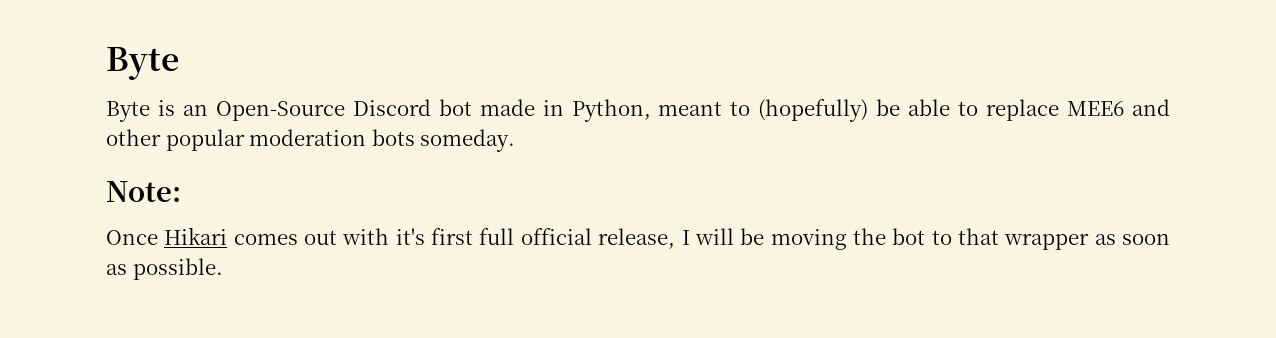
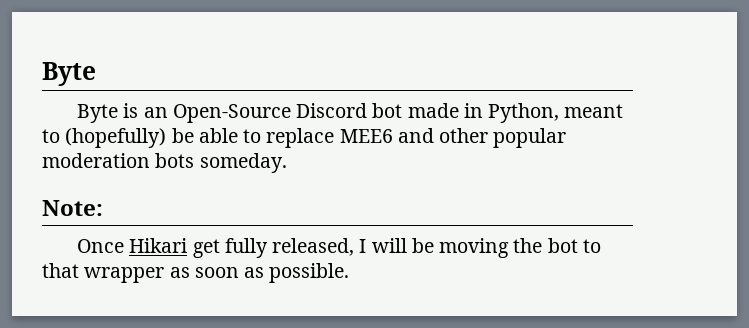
[233,228,676,249] comes out with it's first full official release, -> [192,238,355,258] get fully released,

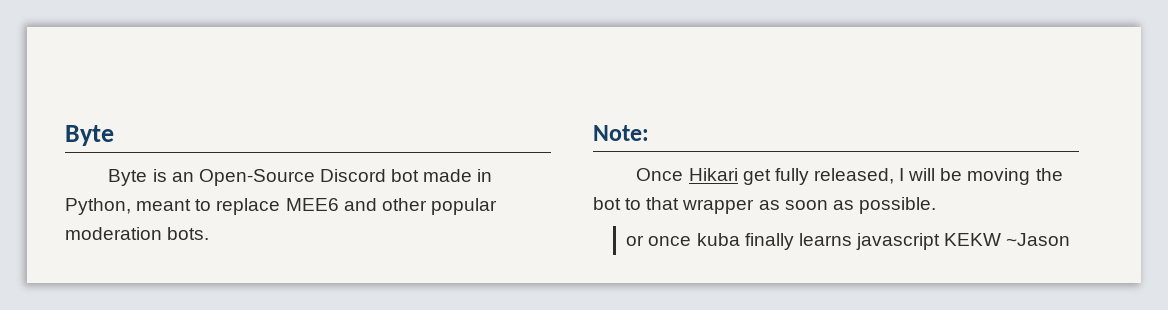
[65,128,262,148] (hopefully) be able to -> (212, 205) none
[155,153,287,173] bots someday. -> [167,227,210,240] bots.
(350, 273) none -> [626,233,1071,250] // or once kuba finally learns javascript KEKW ~Jason

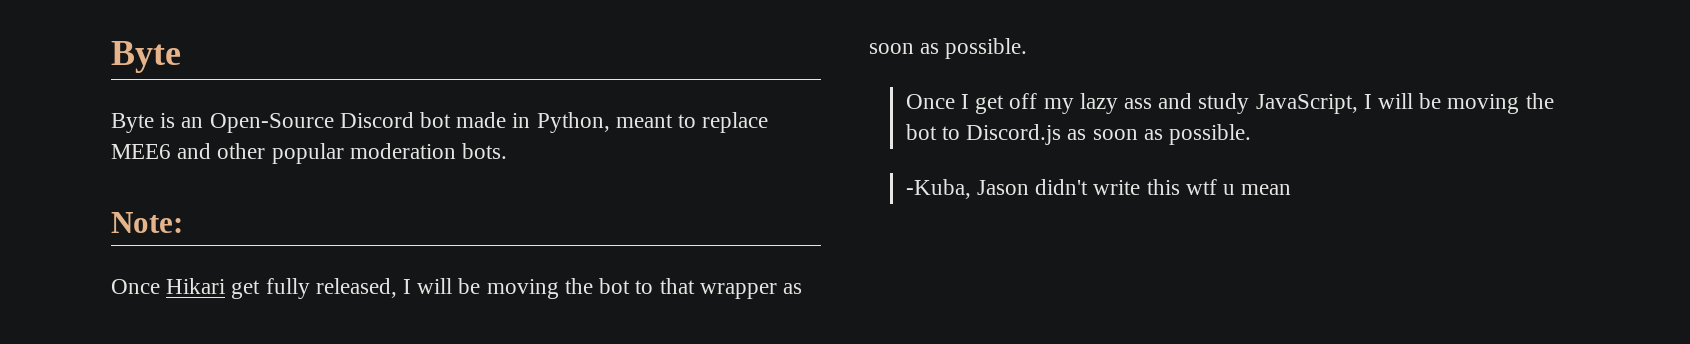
[626,233,1071,250] or once kuba finally learns javascript KEKW ~Jason -> [905,93,1554,114] [905,124,1251,145] [905,179,1292,199] Once I get off my lazy ass and study JavaScript, I will be moving the bot to Discord.js as soon as possible. // -Kuba, Jason didn't write this wtf u mean

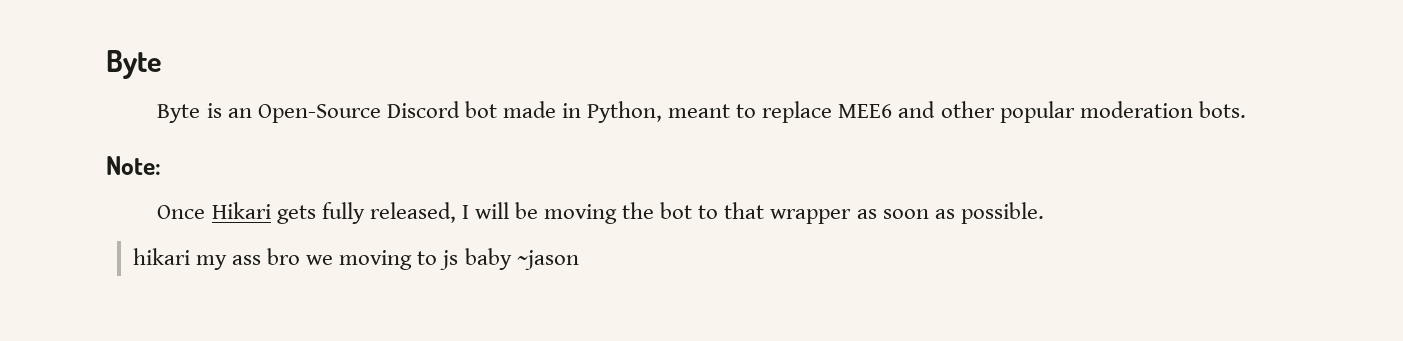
[231,280,261,299] get -> [276,205,316,224] gets
[905,93,1554,114] [905,124,1251,145] [905,179,1292,199] Once I get off my lazy ass and study JavaScript, I will be moving the bot to Discord.js as soon as possible. // -Kuba, Jason didn't write this wtf u mean -> [132,248,579,270] hikari my ass bro we moving to js baby ~jason

